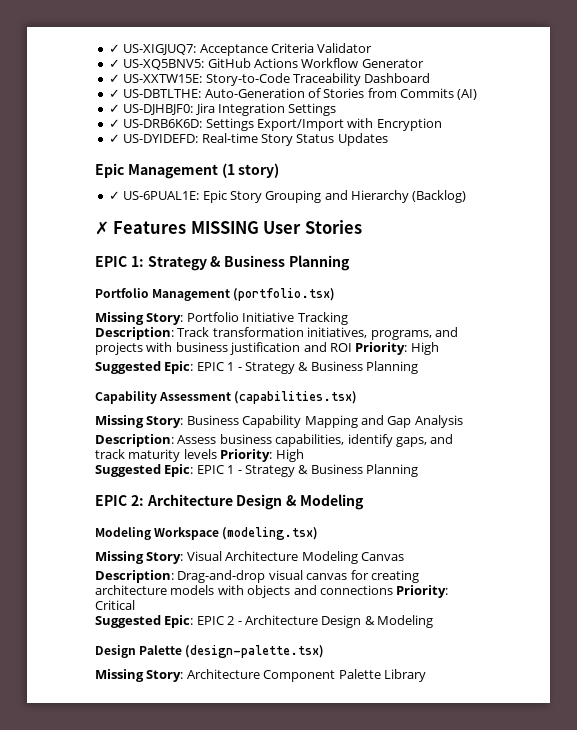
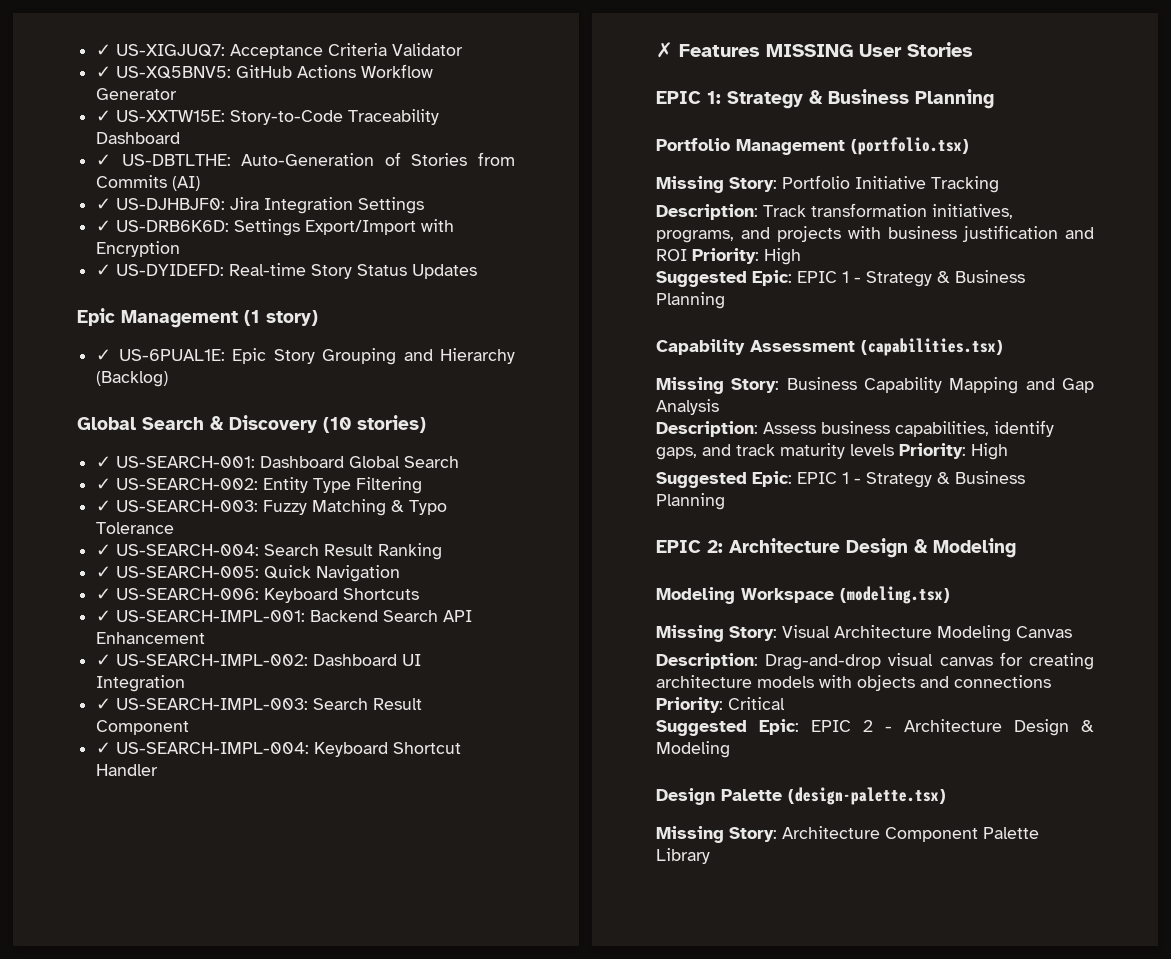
(467, 196) none -> [77,415,426,433] [96,456,460,468] [96,477,423,494] [96,499,448,516] [96,522,175,534] [96,543,443,560] [96,565,401,582] [96,588,420,603] [96,610,473,622] [96,632,206,644] [96,654,422,666] [96,675,186,692] [96,698,423,710] [96,720,190,735] [96,742,462,757] [96,764,159,776] // Global Search & Discovery (10 stories) // ✓ US-SEARCH-001: Dashboard Global Search // ✓ US-SEARCH-002: Entity Type Filtering // ✓ US-SEARCH-003: Fuzzy Matching & Typo Tolerance // ✓ US-SEARCH-004: Search Result Ranking // ✓ US-SEARCH-005: Quick Navigation // ✓ US-SEARCH-006: Keyboard Shortcuts // ✓ US-SEARCH-IMPL-001: Backend Search API Enhancement // ✓ US-SEARCH-IMPL-002: Dashboard UI Integration // ✓ US-SEARCH-IMPL-003: Search Result Component // ✓ US-SEARCH-IMPL-004: Keyboard Shortcut Handler

